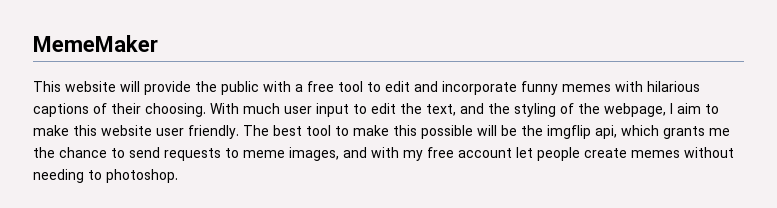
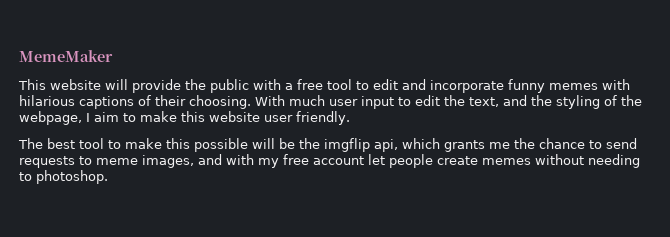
(239, 132) none -> (350, 118) //

